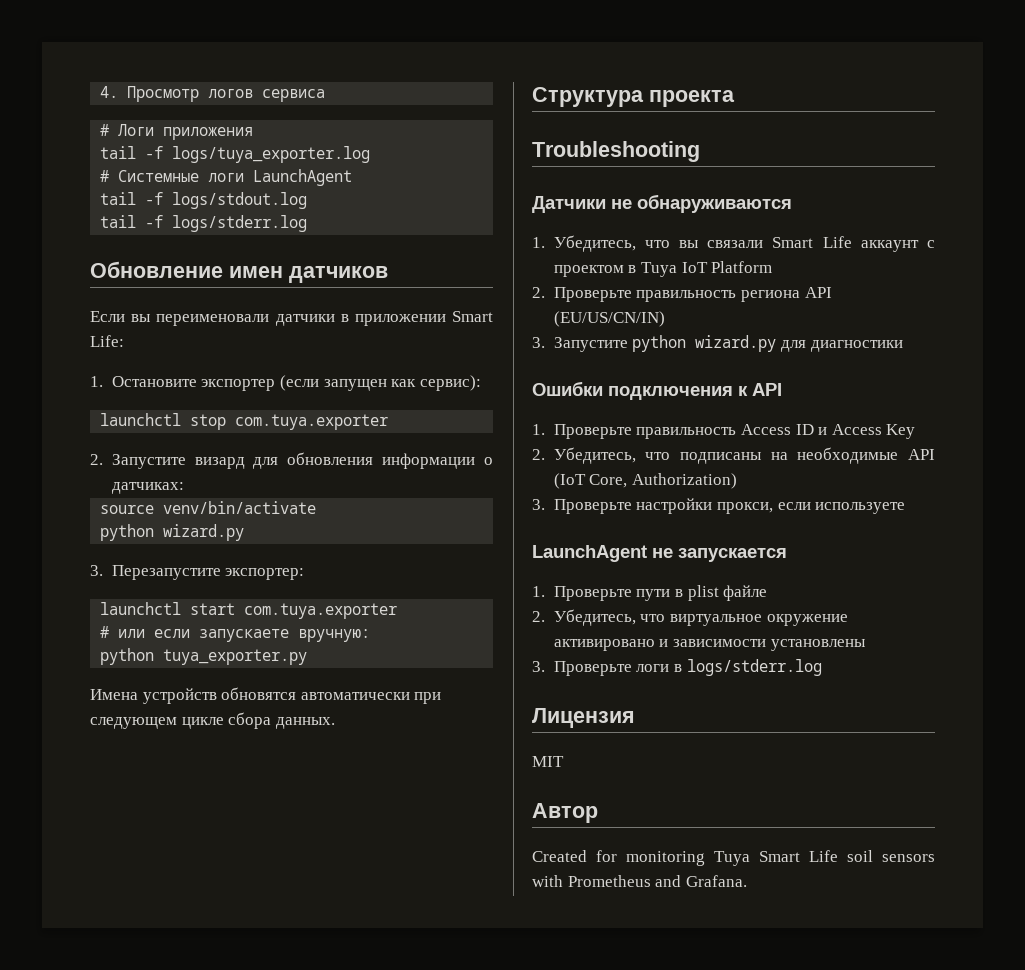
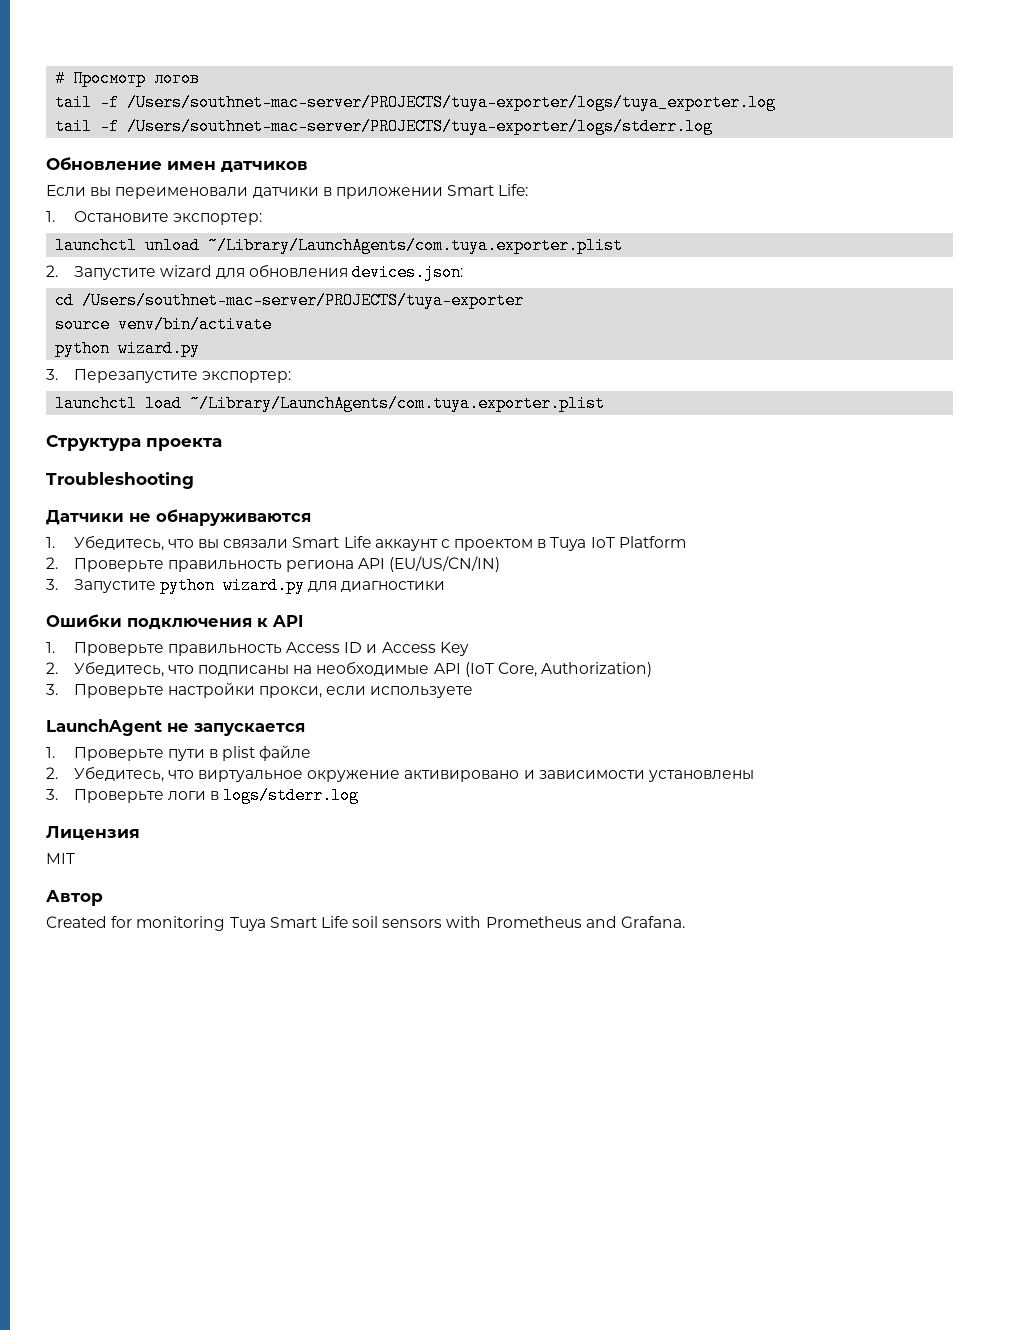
[100,86,119,98] 4. -> [55,70,66,87] #
[262,89,326,102] [100,124,254,140] [100,146,371,163] [100,169,353,186] [100,192,308,209] [100,215,308,232] сервиса // # Логи приложения // tail -f logs/tuya_exporter.log // # Системные логи LaunchAgent // tail -f logs/stdout.log // tail -f logs/stderr.log -> [55,94,777,111] [55,118,714,135] // tail -f /Users/southnet-mac-server/PROJECTS/tuya-exporter/logs/tuya_exporter.log // tail -f /Users/southnet-mac-server/PROJECTS/tuya-exporter/logs/stderr.log
[201,375,481,391] [100,413,389,430] экспортер (если запущен как сервис): // launchctl stop com.tuya.exporter -> [172,213,262,225] [55,237,624,254] экспортер: // launchctl unload ~/Library/LaunchAgents/com.tuya.exporter.plist
[194,457,245,469] визард -> [159,265,212,277] wizard
[382,453,493,469] [111,482,184,494] информации о датчиках: -> [352,264,464,281] [55,292,525,309] devices.json: // cd /Users/southnet-mac-server/PROJECTS/tuya-exporter
[190,603,398,619] [100,626,371,642] [100,648,308,665] [90,687,442,704] [90,712,335,729] start com.tuya.exporter // # или если запускаете вручную: // python tuya_exporter.py // Имена устройств обновятся автоматически при следующем цикле сбора данных. -> [145,395,606,412] load ~/Library/LaunchAgents/com.tuya.exporter.plist

